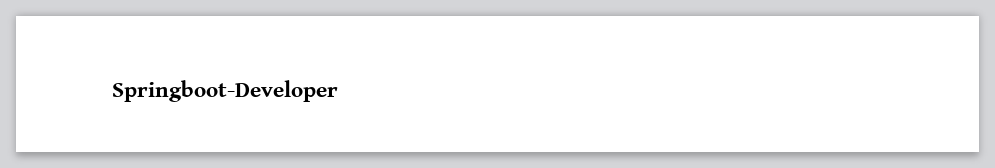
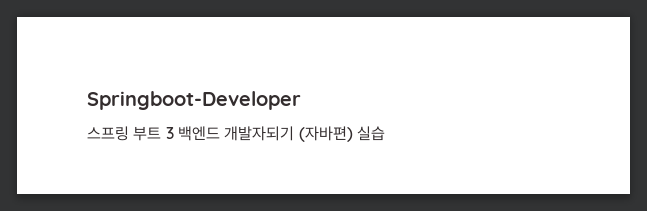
(338, 91) none -> [87,126,385,142] // 스프링 부트 3 백엔드 개발자되기 (자바편) 실습

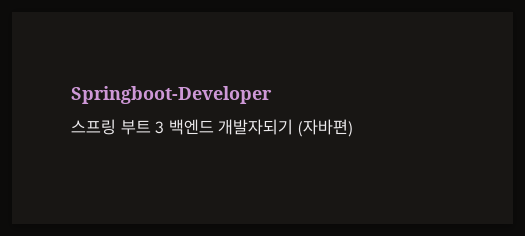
[356,126,385,141] 실습 -> (353, 128) none

